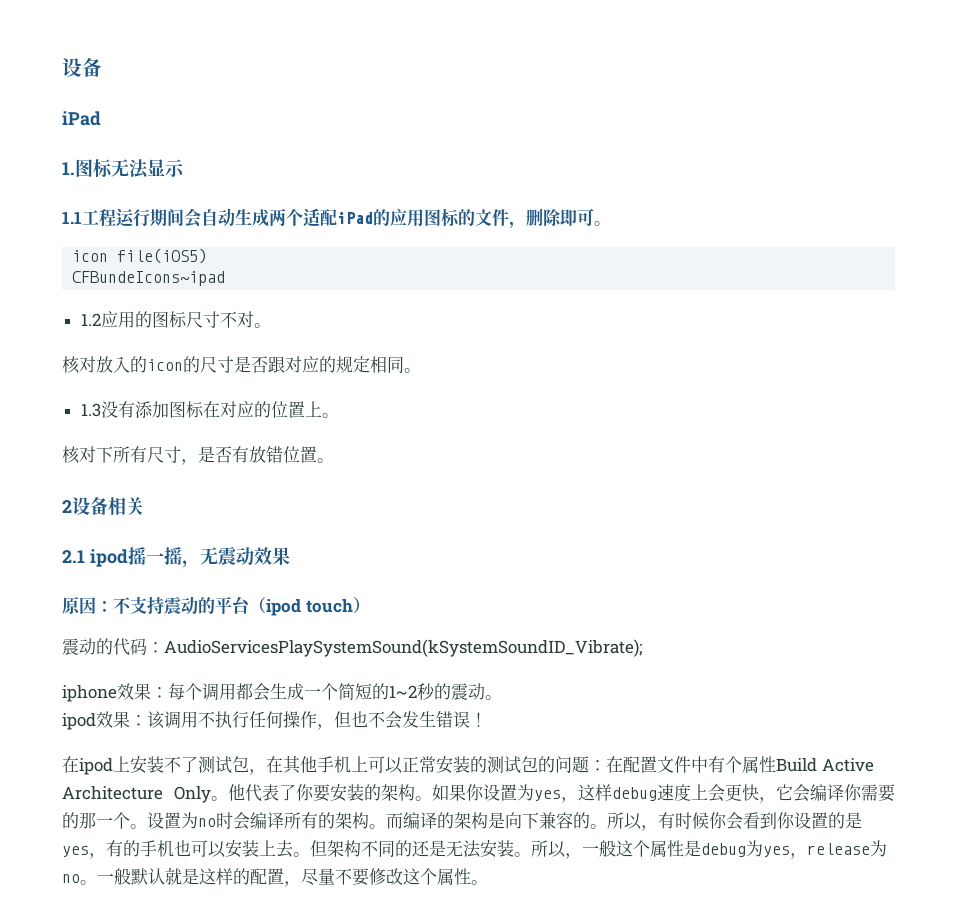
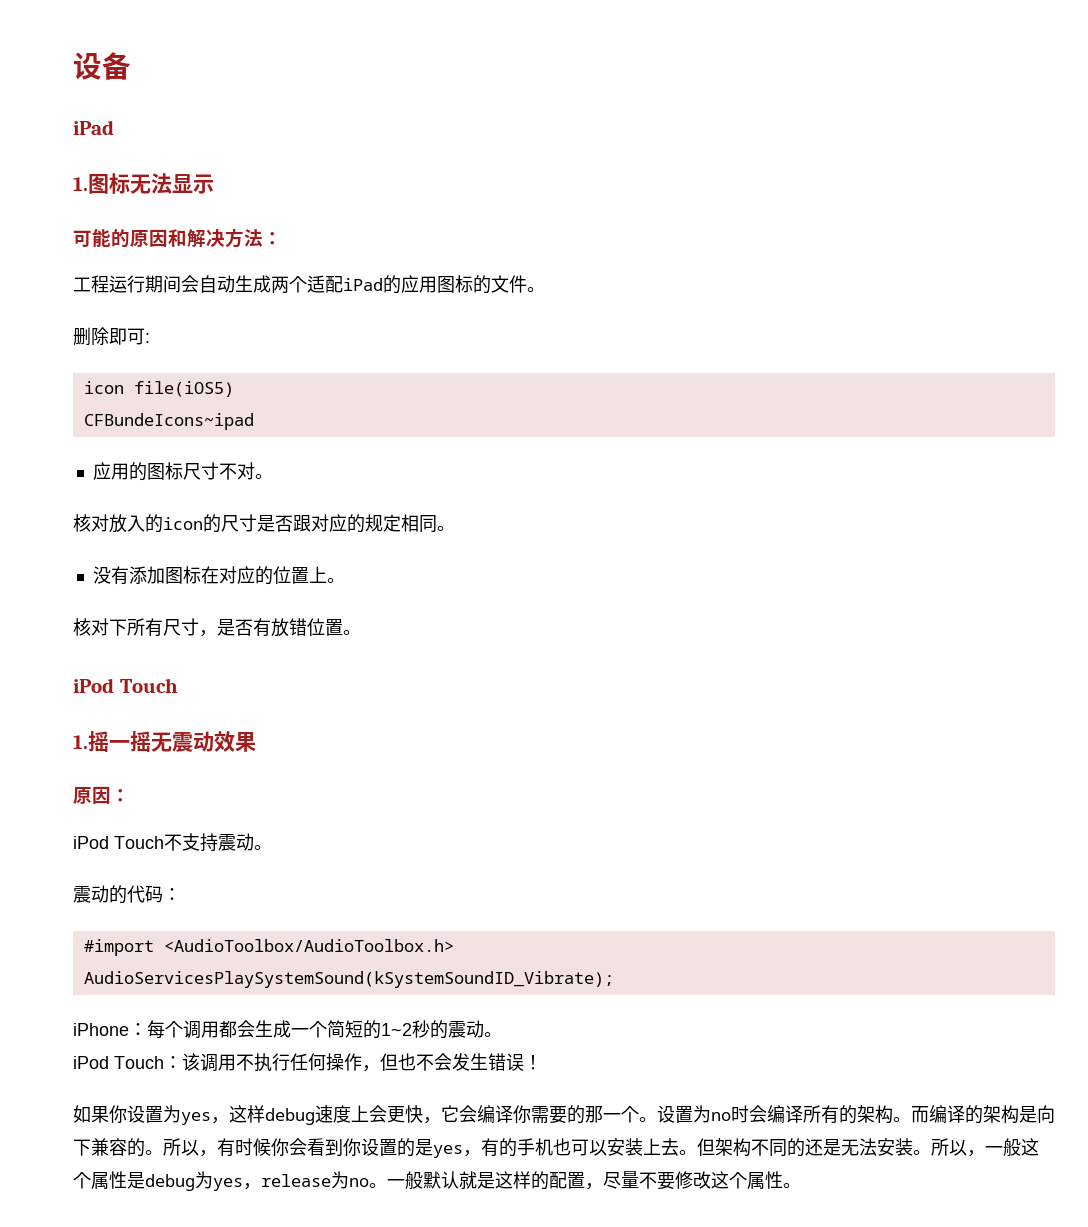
[62,211,82,224] 1.1 -> [73,228,282,248] 可能的原因和解决方法： //
[509,221,526,229] ， -> [527,287,545,292] 。 //
[594,221,611,226] 。 -> [145,333,150,343] :
[80,313,101,326] 1.2 -> (254, 421) none
[80,403,101,417] 1.3 -> (455, 528) none
[62,497,144,516] [62,547,200,568] 2设备相关 // 2.1 ipod摇一摇， -> [73,678,178,693] [73,731,151,752] iPod Touch // 1.摇一摇
(113, 606) none -> [73,836,164,849] // iPod Touch
[198,596,370,616] 的平台（ipod touch） -> [254,845,272,850] 。
(164, 647) none -> [83,939,454,956] // #import <AudioToolbox/AudioToolbox.h> //
[62,683,151,702] iphone效果 -> [73,1023,129,1036] iPhone
[62,711,130,730] ipod效果 -> [73,1056,164,1069] iPod Touch
[62,755,874,775] [62,784,432,803] 在ipod上安装不了测试包，在其他手机上可以正常安装的测试包的问题：在配置文件中有个属性Build Active Architecture Only。他代表了你要安装的架构。 -> (542, 1062) none

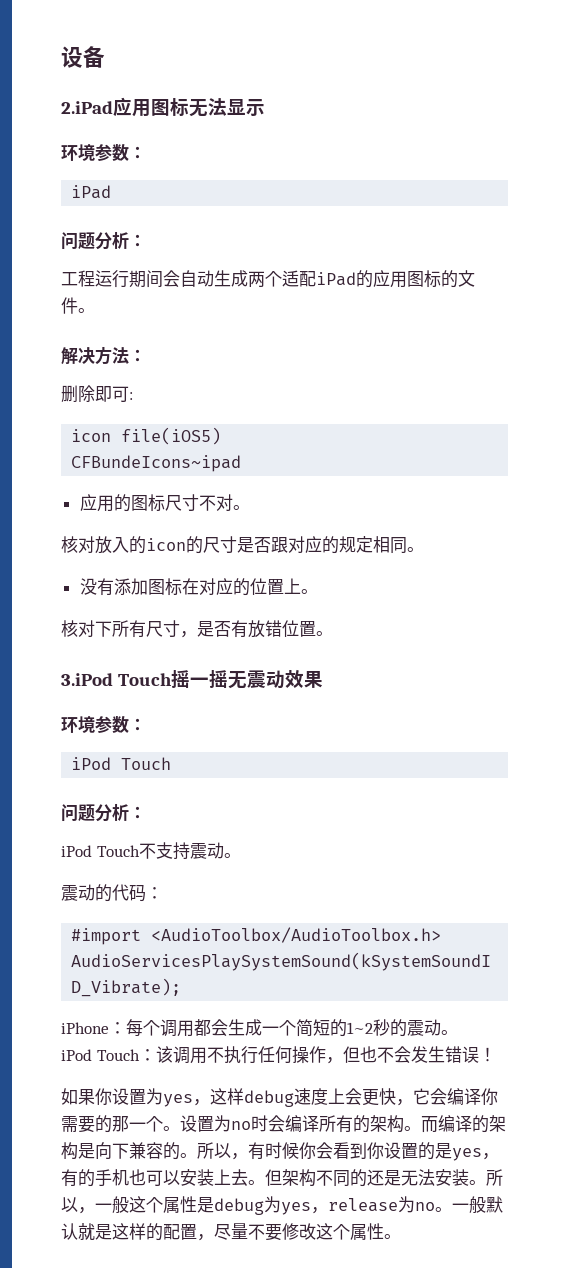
[73,120,114,135] [73,177,88,191] iPad // 1. -> [61,97,151,117] 2.iPad应用
[73,228,263,248] 可能的原因和解决方法 -> [61,144,146,161] [71,185,112,199] [61,231,129,250] 环境参数： // iPad // 问题分析
(545, 289) none -> [61,346,146,365] // 解决方法：
[73,678,178,693] [73,735,88,749] iPod Touch // 1. -> [61,673,172,686] 3.iPod Touch
[73,786,111,804] 原因 -> [61,716,146,733] [71,757,172,770] [61,803,129,822] 环境参数： // iPod Touch // 问题分析

